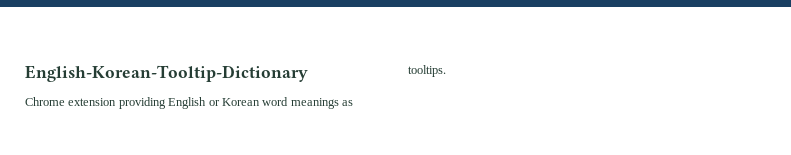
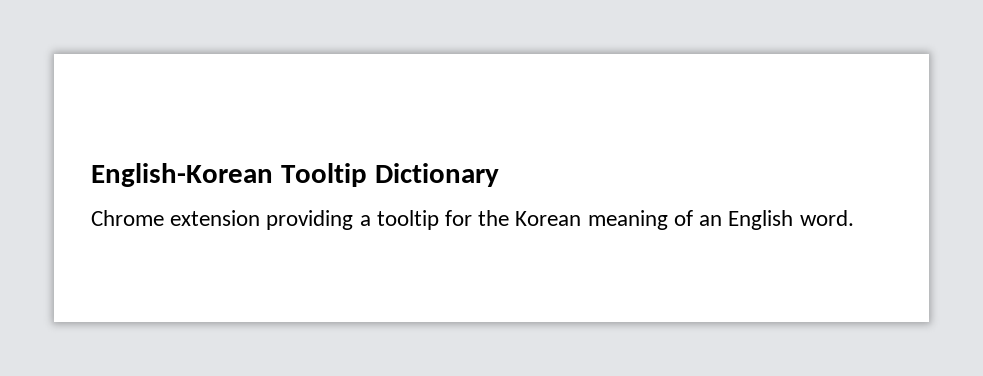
[25,65,308,82] English-Korean-Tooltip-Dictionary -> [91,163,499,187] English-Korean Tooltip Dictionary
[168,97,353,109] [408,65,446,77] English or Korean word meanings as tooltips. -> [359,210,854,230] a tooltip for the Korean meaning of an English word.

